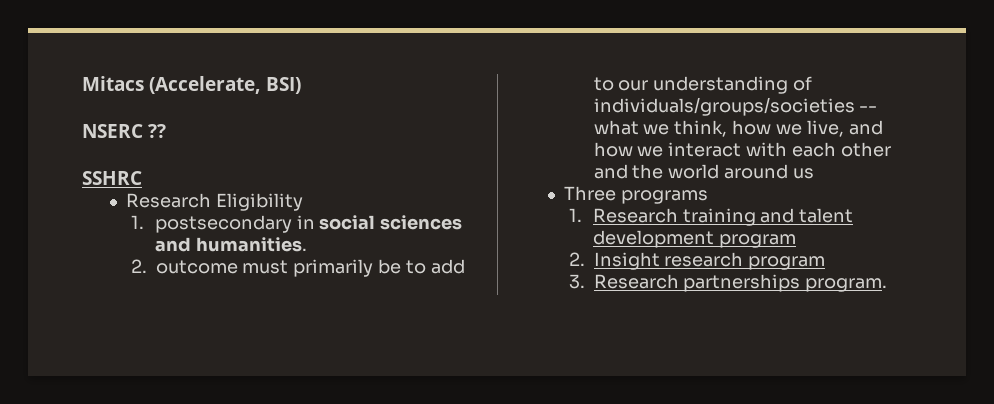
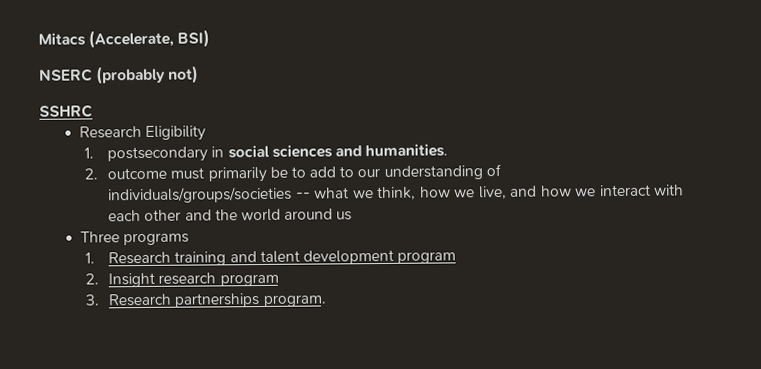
[148,124,166,138] ?? -> [96,65,200,85] (probably not)

